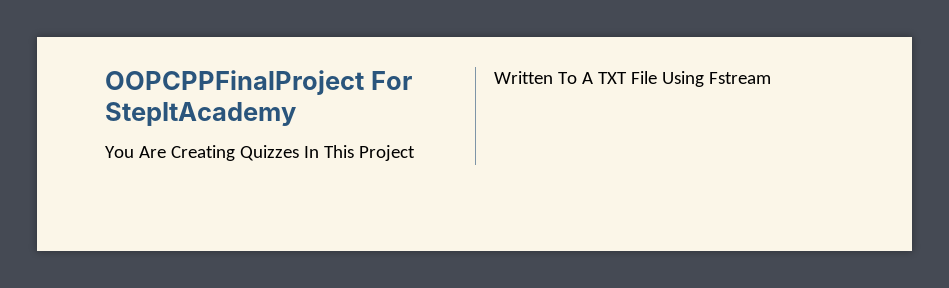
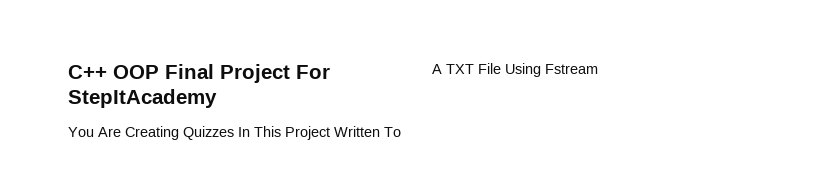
[105,70,364,95] OOPCPPFinalProject -> [68,64,290,83] C++ OOP Final Project

